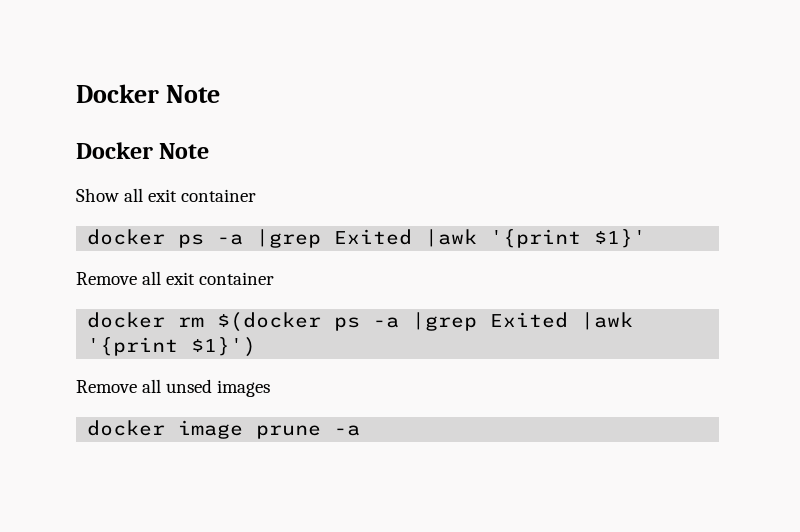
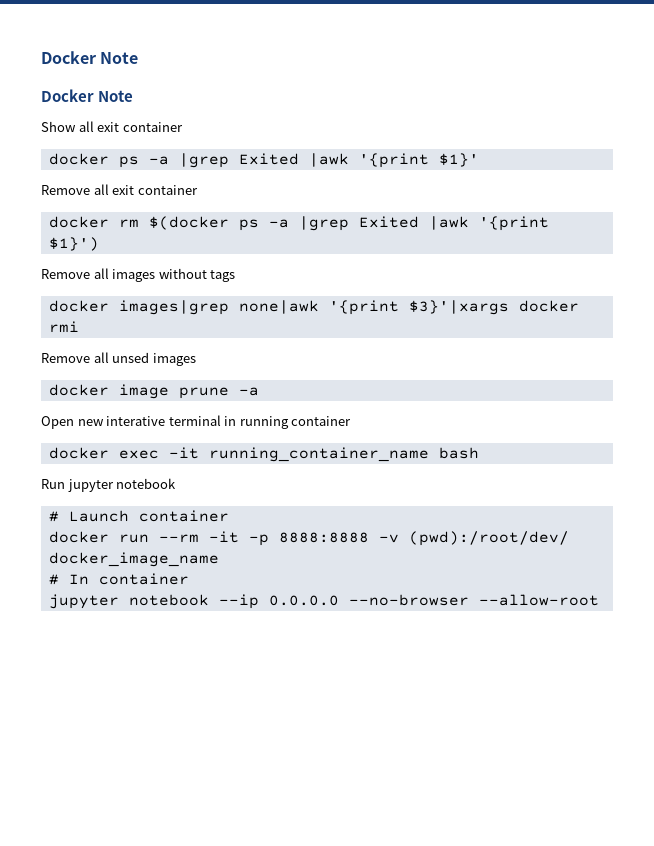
(257, 347) none -> [41,268,236,282] [48,300,579,315] [48,321,79,333] // Remove all images without tags // docker images|grep none|awk '{print $3}'|xargs docker rmi
(361, 430) none -> [41,415,352,429] [48,447,479,462] [41,478,177,492] [48,510,229,522] [48,531,569,546] [48,552,219,567] [48,573,189,585] [48,594,599,609] // Open new interative terminal in running container // docker exec -it running_container_name bash // Run jupyter notebook // # Launch container // docker run --rm -it -p 8888:8888 -v (pwd):/root/dev/ docker_image_name // # In container // jupyter notebook --ip 0.0.0.0 --no-browser --allow-root

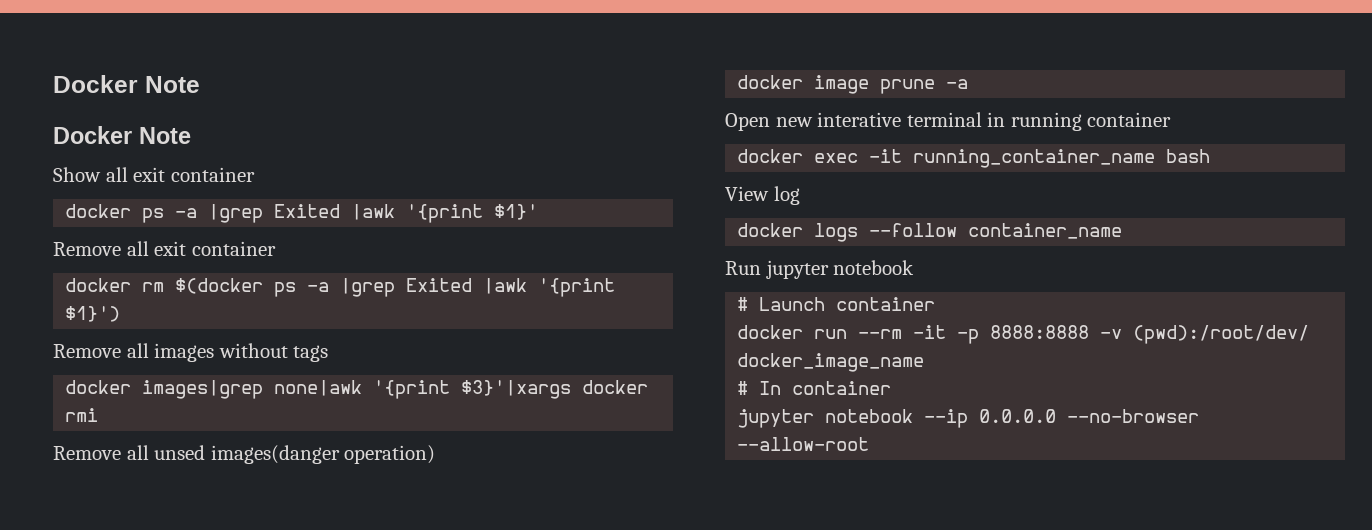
[152,353,196,366] images -> [210,445,436,464] images(danger operation)
(479, 453) none -> [725,186,800,205] [737,223,1123,242] // View log // docker logs --follow container_name

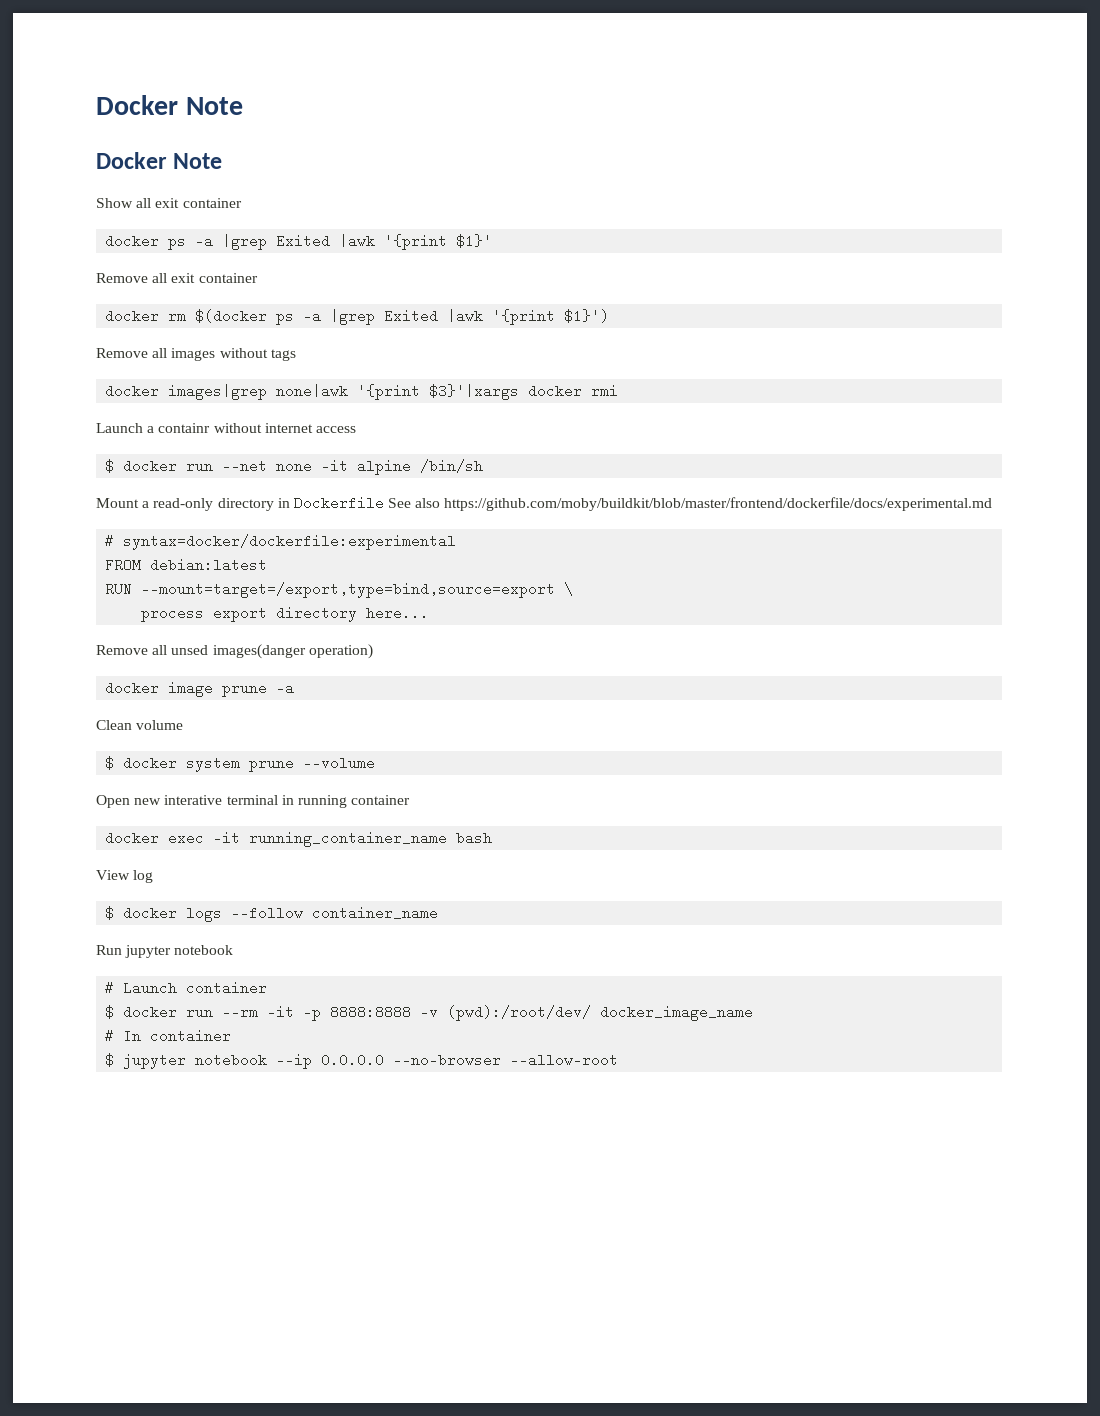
(99, 415) none -> [96,423,356,433] [105,459,484,475] [96,496,993,511] [105,534,457,550] [105,558,268,572] [105,582,574,598] [141,606,430,622] // Launch a containr without internet access // $ docker run --net none -it alpine /bin/sh // Mount a read-only directory in Dockerfile See also https://github.com/moby/buildkit/blob/master/frontend/dockerfile/docs/experimental.md // # syntax=docker/dockerfile:experimental // FROM debian:latest // RUN --mount=target=/export,type=bind,source=export \ // process export directory here...
(969, 84) none -> [96,720,184,730] [105,756,376,772] // Clean volume // $ docker system prune --volume
(800, 195) none -> [105,906,115,920] $
(936, 304) none -> [105,1005,115,1019] $
(892, 388) none -> [105,1053,115,1067] $

